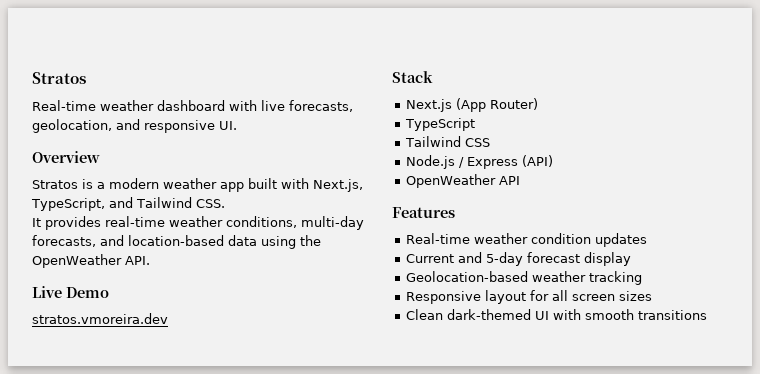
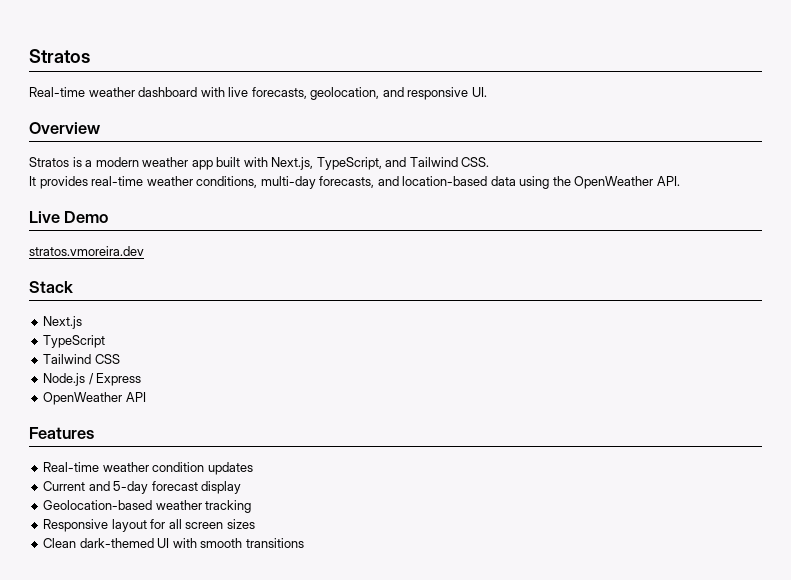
[456,98,539,112] (App Router) -> (83, 322) none
[522,155,554,167] (API) -> (142, 379) none

